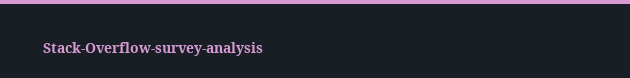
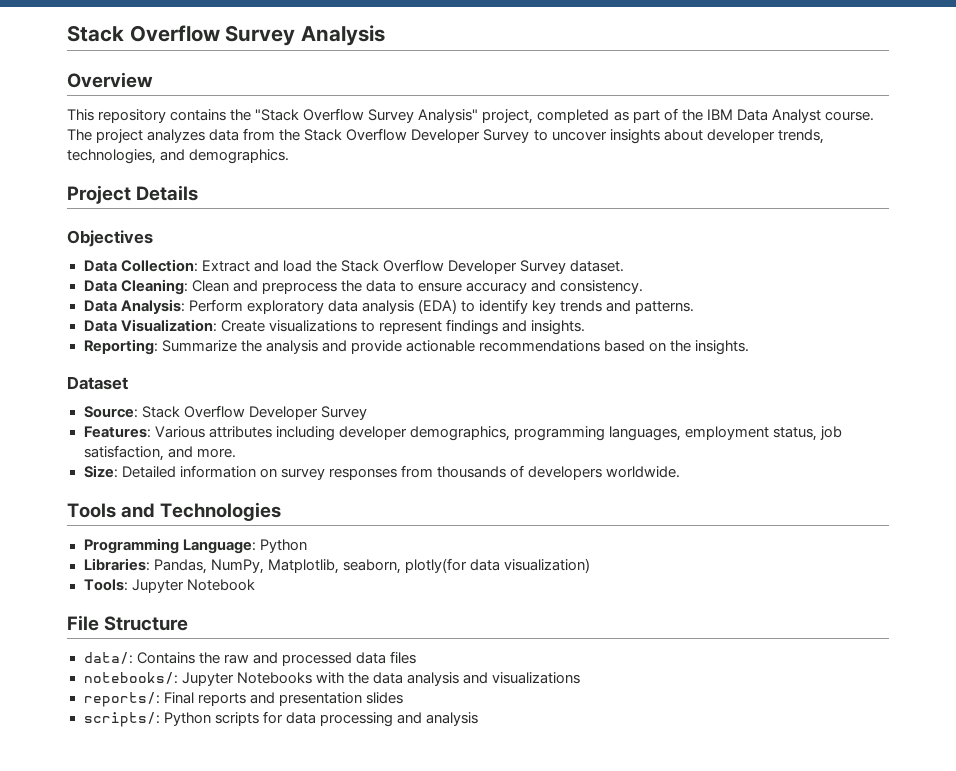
[43,42,263,56] Stack-Overflow-survey-analysis -> [67,25,386,46] [67,72,153,88] [67,108,874,124] [67,128,824,144] [67,149,290,164] [67,185,199,204] [67,230,153,247] [83,259,625,274] [83,279,644,295] [83,299,695,314] [83,319,585,335] [83,339,750,355] [67,376,128,390] [83,405,367,420] [83,426,842,441] [83,445,236,461] [83,465,680,480] [67,502,282,521] [83,538,307,554] [83,558,590,574] [83,579,255,593] [67,615,189,631] [83,651,416,666] [83,672,580,686] [83,692,403,707] [83,711,478,727] Stack Overflow Survey Analysis // Overview // This repository contains the "Stack Overflow Survey Analysis" project, completed as part of the IBM Data Analyst course. The project analyzes data from the Stack Overflow Developer Survey to uncover insights about developer trends, technologies, and demographics. // Project Details // Objectives // Data Collection: Extract and load the Stack Overflow Developer Survey dataset. // Data Cleaning: Clean and preprocess the data to ensure accuracy and consistency. // Data Analysis: Perform exploratory data analysis (EDA) to identify key trends and patterns. // Data Visualization: Create visualizations to represent findings and insights. // Reporting: Summarize the analysis and provide actionable recommendations based on the insights. // Dataset // Source: Stack Overflow Developer Survey // Features: Various attributes including developer demographics, programming languages, employment status, job satisfaction, and more. // Size: Detailed information on survey responses from thousands of developers worldwide. // Tools and Technologies // Programming Language: Python // Libraries: Pandas, NumPy, Matplotlib, seaborn, plotly(for data visualization) // Tools: Jupyter Notebook // File Structure // data/: Contains the raw and processed data files // notebooks/: Jupyter Notebooks with the data analysis and visualizations // reports/: Final reports and presentation slides // scripts/: Python scripts for data processing and analysis

